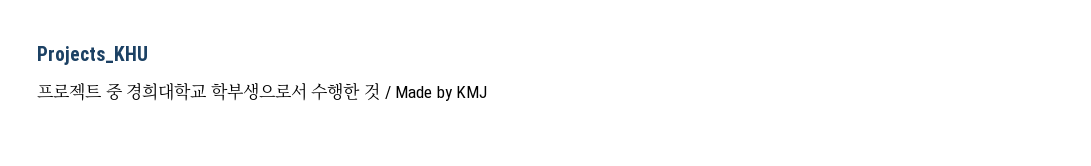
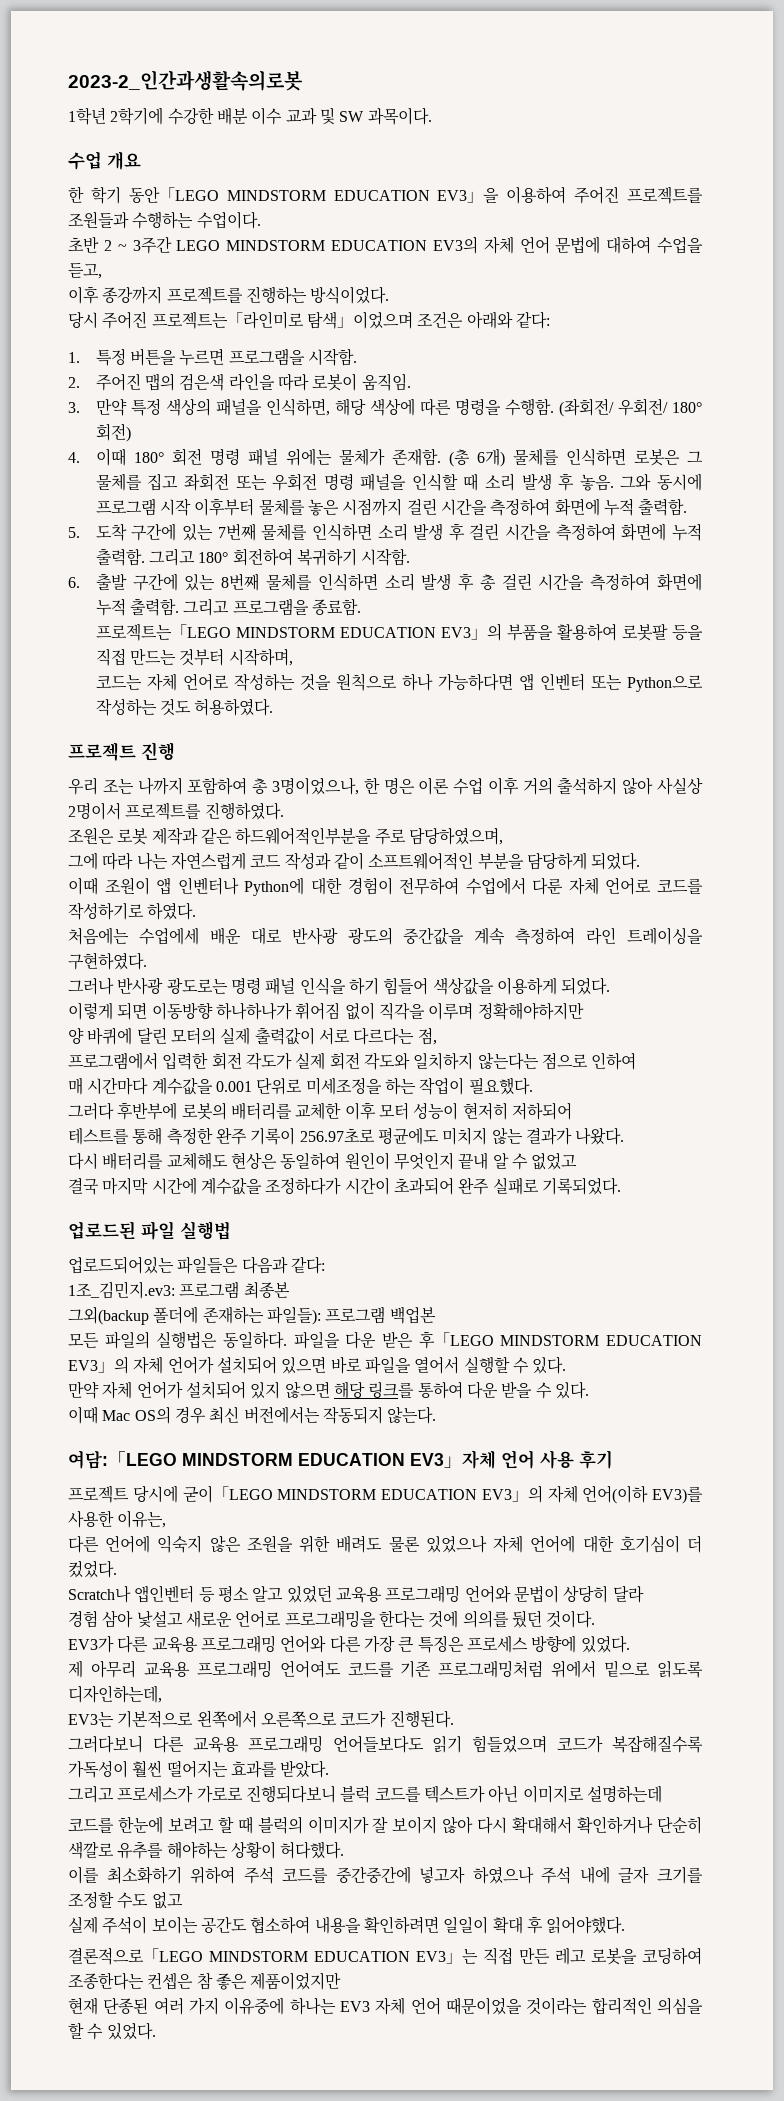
[37,46,148,65] [37,82,488,101] Projects_KHU // 프로젝트 중 경희대학교 학부생으로서 수행한 것 / Made by KMJ -> [68,70,303,91] [68,107,432,125] [68,151,141,170] [68,186,703,204] [68,211,261,229] [68,236,703,254] [68,263,102,279] [68,286,390,304] [68,311,550,329] [68,348,358,366] [68,373,411,391] [68,398,702,417] [95,423,131,442] [68,448,704,467] [95,473,702,491] [95,498,688,516] [68,523,702,541] [95,548,411,566] [68,573,703,591] [95,598,362,616] [95,623,703,641] [95,648,293,666] [95,673,703,692] [95,698,274,716] [68,742,175,761] [68,777,703,795] [68,802,284,820] [68,827,503,845] [68,852,641,870] [68,877,703,896] [68,902,197,920] [68,927,704,945] [68,952,147,970] [68,977,611,995] [68,1002,584,1020] [68,1027,437,1045] [68,1052,637,1070] [68,1077,533,1095] [68,1102,572,1120] [68,1127,625,1145] [68,1152,578,1170] [68,1177,621,1195] [68,1221,231,1240] [68,1256,325,1274] [68,1281,290,1299] [68,1306,436,1325] [68,1331,702,1349] [68,1356,567,1374] [68,1381,589,1399] [68,1406,437,1424] [68,1450,613,1469] [68,1485,703,1504] [68,1510,167,1528] [68,1535,703,1553] [68,1560,117,1578] [68,1585,644,1603] [68,1610,596,1628] [68,1635,630,1653] [68,1660,704,1678] [68,1685,162,1703] [68,1710,454,1728] [68,1735,703,1753] [68,1760,330,1778] [68,1785,662,1803] [68,1816,702,1834] [68,1841,345,1859] [68,1866,703,1884] [68,1891,183,1909] [68,1916,626,1934] [68,1947,702,1965] [68,1972,342,1990] [68,1997,703,2015] [68,2022,156,2040] 2023-2_인간과생활속의로봇 // 1학년 2학기에 수강한 배분 이수 교과 및 SW 과목이다. // 수업 개요 // 한 학기 동안「LEGO MINDSTORM EDUCATION EV3」을 이용하여 주어진 프로젝트를 조원들과 수행하는 수업이다. // 초반 2 ~ 3주간 LEGO MINDSTORM EDUCATION EV3의 자체 언어 문법에 대하여 수업을 듣고, // 이후 종강까지 프로젝트를 진행하는 방식이었다. // 당시 주어진 프로젝트는「라인미로 탐색」이었으며 조건은 아래와 같다: // 1. 특정 버튼을 누르면 프로그램을 시작함. // 2. 주어진 맵의 검은색 라인을 따라 로봇이 움직임. // 3. 만약 특정 색상의 패널을 인식하면, 해당 색상에 따른 명령을 수행함. (좌회전/ 우회전/ 180° 회전) // 4. 이때 180° 회전 명령 패널 위에는 물체가 존재함. (총 6개) 물체를 인식하면 로봇은 그 물체를 집고 좌회전 또는 우회전 명령 패널을 인식할 때 소리 발생 후 놓음. 그와 동시에 프로그램 시작 이후부터 물체를 놓은 시점까지 걸린 시간을 측정하여 화면에 누적 출력함. // 5. 도착 구간에 있는 7번째 물체를 인식하면 소리 발생 후 걸린 시간을 측정하여 화면에 누적 출력함. 그리고 180° 회전하여 복귀하기 시작함. // 6. 출발 구간에 있는 8번째 물체를 인식하면 소리 발생 후 총 걸린 시간을 측정하여 화면에 누적 출력함. 그리고 프로그램을 종료함. // 프로젝트는「LEGO MINDSTORM EDUCATION EV3」의 부품을 활용하여 로봇팔 등을 직접 만드는 것부터 시작하며, // 코드는 자체 언어로 작성하는 것을 원칙으로 하나 가능하다면 앱 인벤터 또는 Python으로 작성하는 것도 허용하였다. // 프로젝트 진행 // 우리 조는 나까지 포함하여 총 3명이었으나, 한 명은 이론 수업 이후 거의 출석하지 않아 사실상 2명이서 프로젝트를 진행하였다. // 조원은 로봇 제작과 같은 하드웨어적인부분을 주로 담당하였으며, // 그에 따라 나는 자연스럽게 코드 작성과 같이 소프트웨어적인 부분을 담당하게 되었다. // 이때 조원이 앱 인벤터나 Python에 대한 경험이 전무하여 수업에서 다룬 자체 언어로 코드를 작성하기로 하였다. // 처음에는 수업에세 배운 대로 반사광 광도의 중간값을 계속 측정하여 라인 트레이싱을 구현하였다. // 그러나 반사광 광도로는 명령 패널 인식을 하기 힘들어 색상값을 이용하게 되었다. // 이렇게 되면 이동방향 하나하나가 휘어짐 없이 직각을 이루며 정확해야하지만 // 양 바퀴에 달린 모터의 실제 출력값이 서로 다르다는 점, // 프로그램에서 입력한 회전 각도가 실제 회전 각도와 일치하지 않는다는 점으로 인하여 // 매 시간마다 계수값을 0.001 단위로 미세조정을 하는 작업이 필요했다. // 그러다 후반부에 로봇의 배터리를 교체한 이후 모터 성능이 현저히 저하되어 // 테스트를 통해 측정한 완주 기록이 256.97초로 평균에도 미치지 않는 결과가 나왔다. // 다시 배터리를 교체해도 현상은 동일하여 원인이 무엇인지 끝내 알 수 없었고 // 결국 마지막 시간에 계수값을 조정하다가 시간이 초과되어 완주 실패로 기록되었다. // 업로드된 파일 실행법 // 업로드되어있는 파일들은 다음과 같다: // 1조_김민지.ev3: 프로그램 최종본 // 그외(backup 폴더에 존재하는 파일들): 프로그램 백업본 // 모든 파일의 실행법은 동일하다. 파일을 다운 받은 후「LEGO MINDSTORM EDUCATION EV3」의 자체 언어가 설치되어 있으면 바로 파일을 열어서 실행할 수 있다. // 만약 자체 언어가 설치되어 있지 않으면 해당 링크를 통하여 다운 받을 수 있다. // 이때 Mac OS의 경우 최신 버전에서는 작동되지 않는다. // 여담:「LEGO MINDSTORM EDUCATION EV3」자체 언어 사용 후기 // 프로젝트 당시에 굳이「LEGO MINDSTORM EDUCATION EV3」의 자체 언어(이하 EV3)를 사용한 이유는, // 다른 언어에 익숙지 않은 조원을 위한 배려도 물론 있었으나 자체 언어에 대한 호기심이 더 컸었다. // Scratch나 앱인벤터 등 평소 알고 있었던 교육용 프로그래밍 언어와 문법이 상당히 달라 // 경험 삼아 낯설고 새로운 언어로 프로그래밍을 한다는 것에 의의를 뒀던 것이다. // EV3가 다른 교육용 프로그래밍 언어와 다른 가장 큰 특징은 프로세스 방향에 있었다. // 제 아무리 교육용 프로그래밍 언어여도 코드를 기존 프로그래밍처럼 위에서 밑으로 읽도록 디자인하는데, // EV3는 기본적으로 왼쪽에서 오른쪽으로 코드가 진행된다. // 그러다보니 다른 교육용 프로그래밍 언어들보다도 읽기 힘들었으며 코드가 복잡해질수록 가독성이 훨씬 떨어지는 효과를 받았다. // 그리고 프로세스가 가로로 진행되다보니 블럭 코드를 텍스트가 아닌 이미지로 설명하는데 // 코드를 한눈에 보려고 할 때 블럭의 이미지가 잘 보이지 않아 다시 확대해서 확인하거나 단순히 색깔로 유추를 해야하는 상황이 허다했다. // 이를 최소화하기 위하여 주석 코드를 중간중간에 넣고자 하였으나 주석 내에 글자 크기를 조정할 수도 없고 // 실제 주석이 보이는 공간도 협소하여 내용을 확인하려면 일일이 확대 후 읽어야했다. // 결론적으로「LEGO MINDSTORM EDUCATION EV3」는 직접 만든 레고 로봇을 코딩하여 조종한다는 컨셉은 참 좋은 제품이었지만 // 현재 단종된 여러 가지 이유중에 하나는 EV3 자체 언어 때문이었을 것이라는 합리적인 의심을 할 수 있었다.

